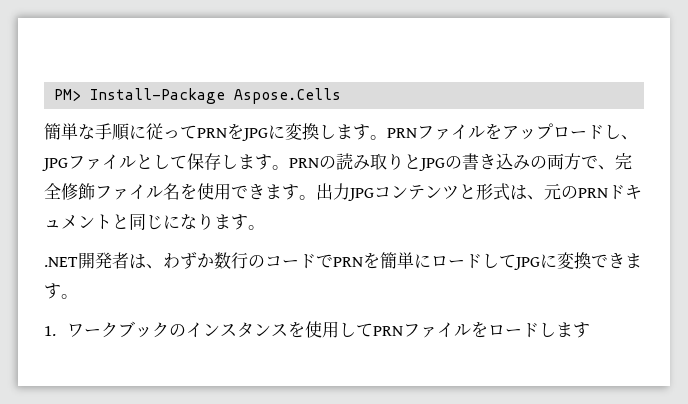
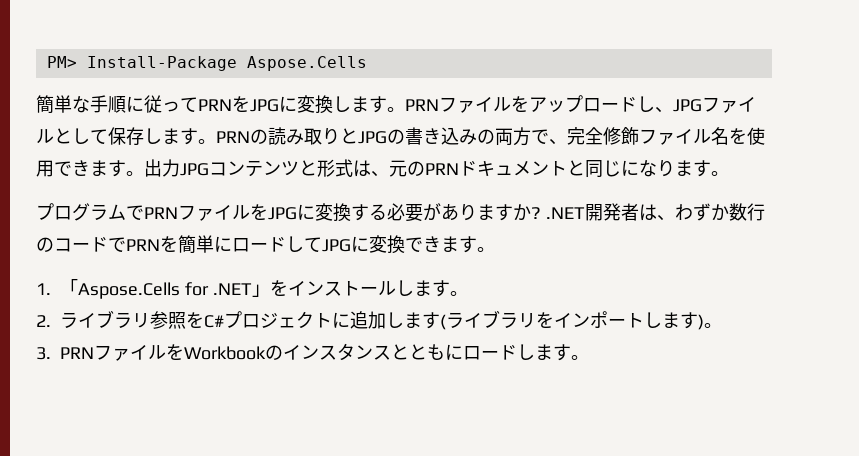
(265, 227) none -> [36,203,541,222] プログラムでPRNファイルをJPGに変換する必要がありますか?
[66,321,488,338] ワークブックのインスタンスを使用してPRNファイルを -> [60,279,468,299] [36,310,722,330] [36,343,463,361] 「Aspose.Cells for .NET」をインストールします。 // 2.ライブラリ参照をC#プロジェクトに追加します(ライブラリをインポートします)。 // 3. PRNファイルをWorkbookのインスタンスとともに
(590, 330) none -> [571,355,589,360] 。

